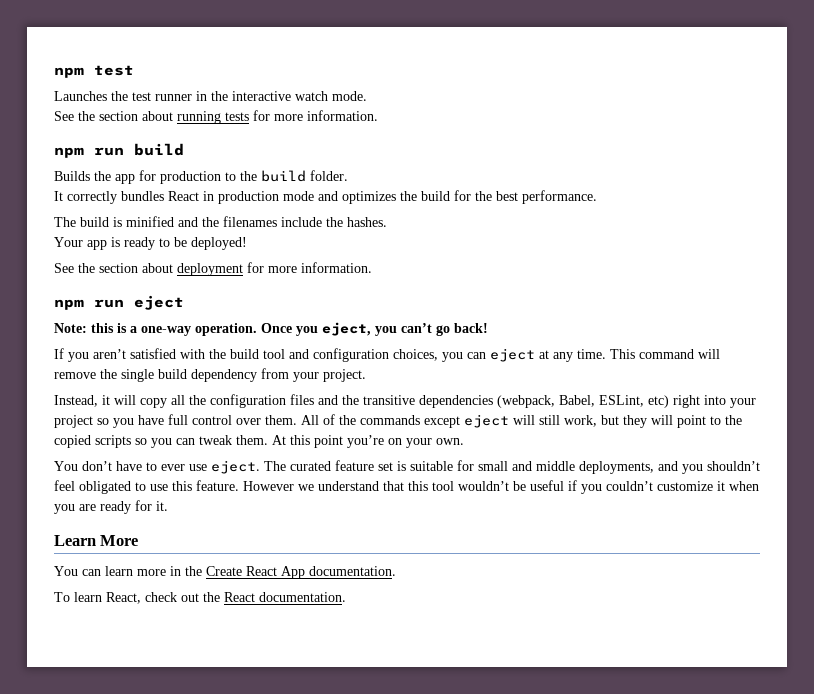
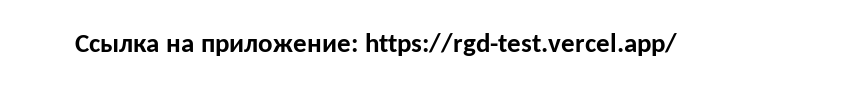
[54,65,134,78] [54,91,367,101] [54,110,378,124] [54,143,184,158] [54,170,348,184] [54,190,597,204] [54,216,387,227] [54,237,247,250] [54,262,372,276] [54,295,184,310] [54,322,488,336] [54,348,720,362] [54,368,366,382] [54,394,756,408] [54,414,742,428] [54,435,464,448] [54,460,760,474] [54,480,759,494] [54,500,168,514] [54,535,139,546] [54,566,396,579] [54,592,346,604] npm test // Launches the test runner in the interactive watch mode. // See the section about running tests for more information. // npm run build // Builds the app for production to the build folder. // It correctly bundles React in production mode and optimizes the build for the best performance. // The build is minified and the filenames include the hashes. // Your app is ready to be deployed! // See the section about deployment for more information. // npm run eject // Note: this is a one-way operation. Once you eject, you can’t go back! // If you aren’t satisfied with the build tool and configuration choices, you can eject at any time. This command will remove the single build dependency from your project. // Instead, it will copy all the configuration files and the transitive dependencies (webpack, Babel, ESLint, etc) right into your project so you have full control over them. All of the commands except eject will still work, but they will point to the copied scripts so you can tweak them. At this point you’re on your own. // You don’t have to ever use eject. The curated feature set is suitable for small and middle deployments, and you shouldn’t feel obligated to use this feature. However we understand that this tool wouldn’t be useful if you couldn’t customize it when you are ready for it. // Learn More // You can learn more in the Create React App documentation. // To learn React, check out the React documentation. -> [75,33,678,56] Ссылка на приложение: https://rgd-test.vercel.app/

